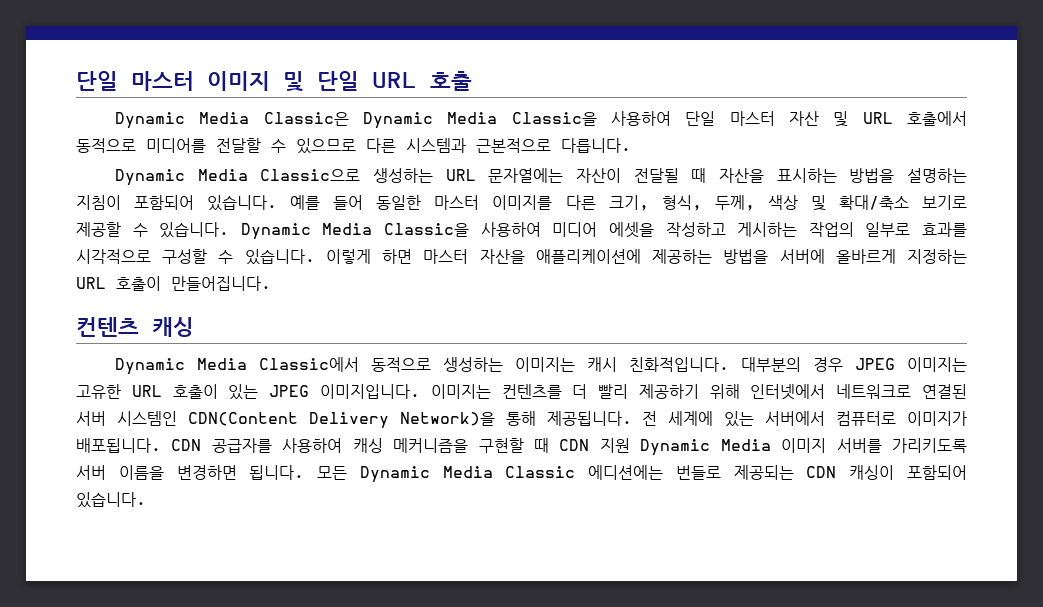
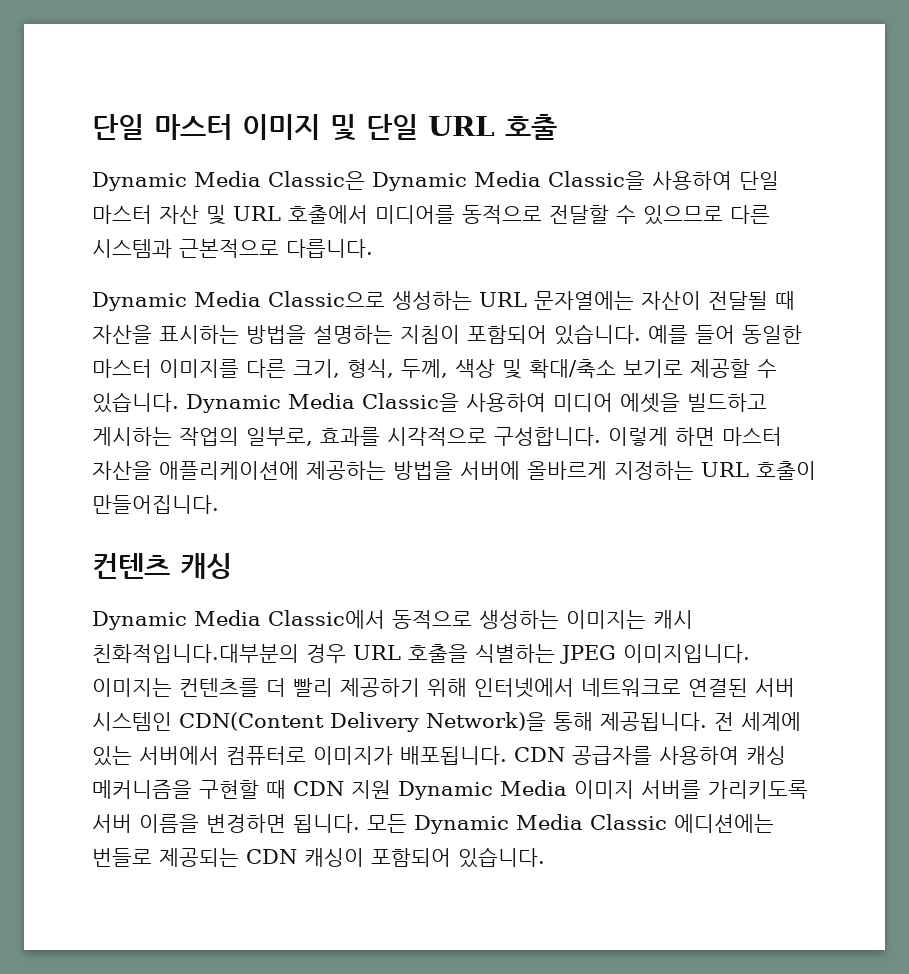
[76,138,206,153] 동적으로 미디어를 -> [375,205,542,224] 미디어를 동적으로
[665,222,726,237] 작성하고 -> [687,393,767,412] 빌드하고
[865,222,911,237] 일부로 -> [246,427,313,446] 일부로,
[162,249,315,265] 구성할 수 있습니다. -> [494,427,601,446] 구성합니다.
[629,357,968,372] [76,384,259,400] 친화적입니다. 대부분의 경우 JPEG 이미지는 고유한 URL 호출이 있는 -> [92,644,555,663] 친화적입니다.대부분의 경우 URL 호출을 식별하는

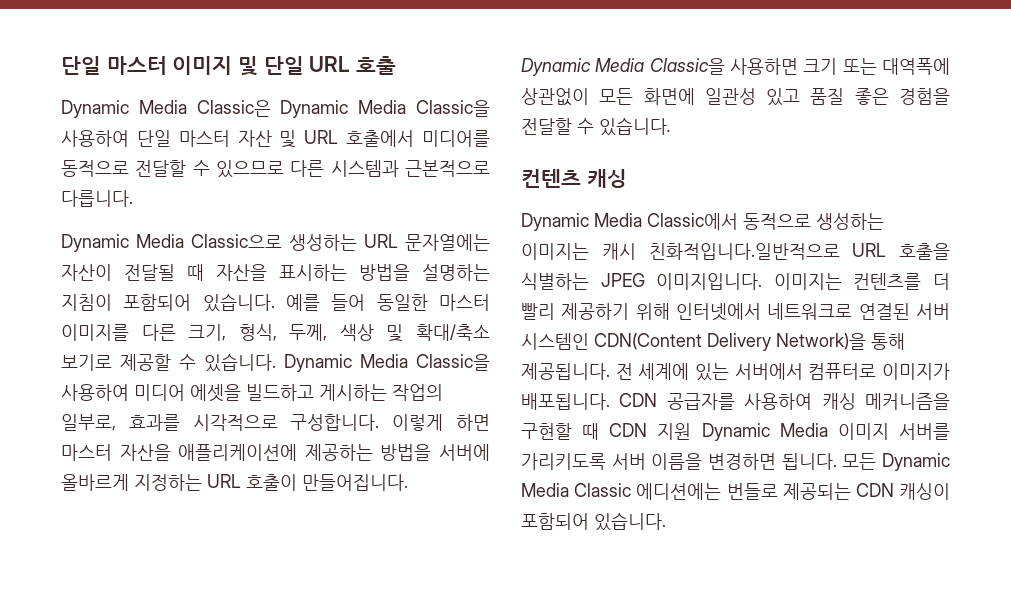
(219, 504) none -> [521,58,950,76] [521,88,950,106] [521,117,671,136] // Dynamic Media Classic을 사용하면 크기 또는 대역폭에 상관없이 모든 화면에 일관성 있고 품질 좋은 경험을 전달할 수 있습니다.
[92,644,346,663] 친화적입니다.대부분의 경우 -> [648,243,840,260] 친화적입니다.일반적으로

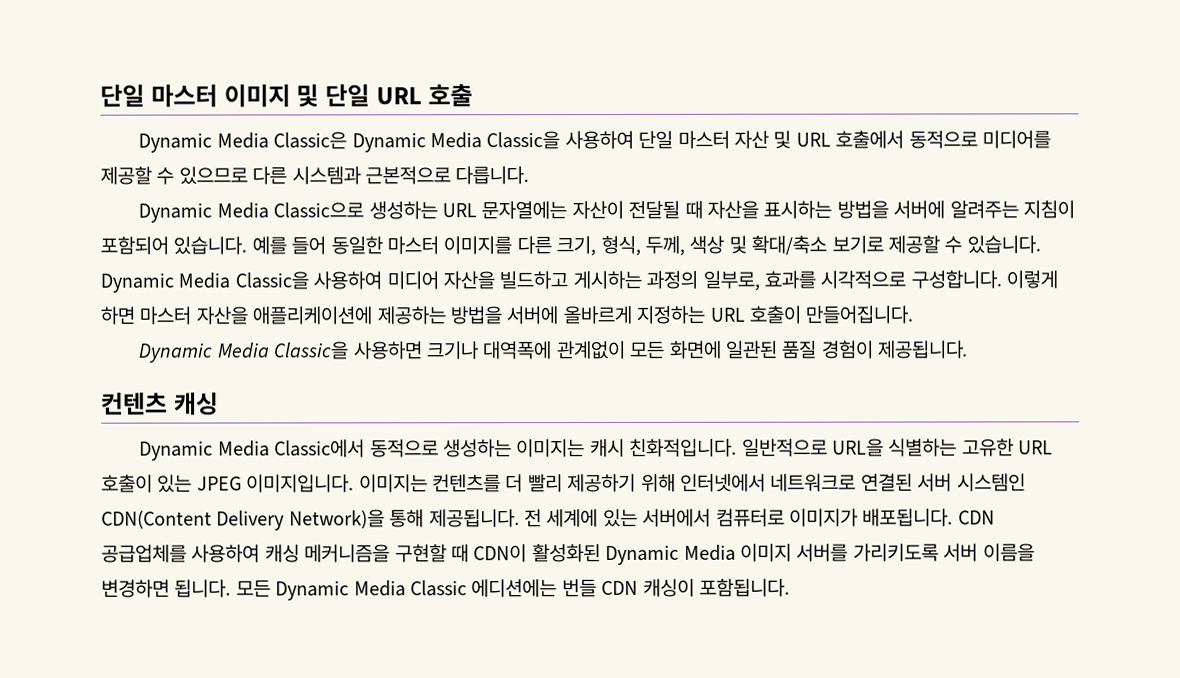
[422,130,490,147] [61,160,187,177] 미디어를 동적으로 전달할 -> [908,130,1051,149] [100,166,152,185] 동적으로 미디어를 제공할
[422,264,490,281] 설명하는 -> [893,200,1019,219] 서버에 알려주는
[190,384,241,402] 에셋을 -> [443,271,495,290] 자산을
[392,384,443,401] 작업의 -> [646,270,699,289] 과정의
[803,58,950,75] [521,88,950,106] [521,117,671,136] 크기 또는 대역폭에 상관없이 모든 화면에 일관성 있고 품질 좋은 경험을 전달할 수 있습니다. -> [426,340,970,360] 크기나 대역폭에 관계없이 모든 화면에 일관된 품질 경험이 제공됩니다.
[648,243,950,260] [521,273,589,290] 친화적입니다.일반적으로 URL 호출을 식별하는 -> [629,438,1054,457] [101,474,193,493] 친화적입니다. 일반적으로 URL을 식별하는 고유한 URL 호출이 있는
[666,393,735,410] 공급자를 -> [101,544,187,563] 공급업체를
[609,423,692,440] CDN 지원 -> [473,543,601,563] CDN이 활성화된
[726,483,950,500] [521,512,666,531] 번들로 제공되는 CDN 캐싱이 포함되어 있습니다. -> [561,578,790,598] 번들 CDN 캐싱이 포함됩니다.

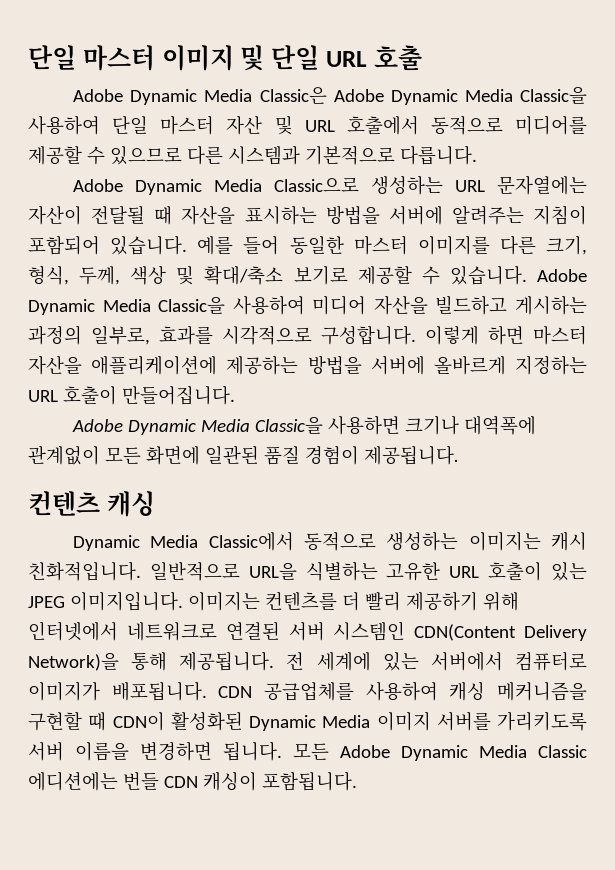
(473, 96) none -> [73,89,124,102] Adobe
(348, 140) none -> [333,89,384,102] Adobe
[365,166,451,185] 근본적으로 -> [304,146,395,165] 기본적으로
(530, 175) none -> [73,179,124,192] Adobe
(1041, 244) none -> [536,269,587,282] Adobe
(914, 314) none -> [72,419,124,432] Adobe
(271, 588) none -> [340,745,390,758] Adobe

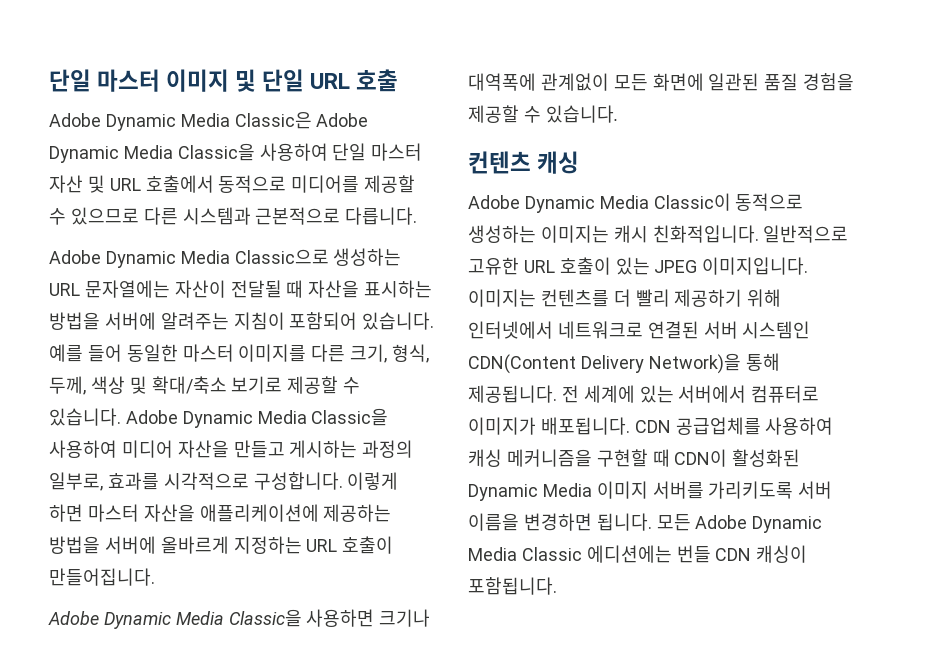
[304,146,395,165] 기본적으로 -> [255,207,341,225] 근본적으로
[435,295,508,315] 빌드하고 -> [233,440,285,458] 만들고
[304,445,459,465] 경험이 제공됩니다. -> [803,73,855,91] [468,105,619,123] 경험을 제공할 수 있습니다.
[73,532,294,551] Dynamic Media Classic에서 -> [468,193,731,213] Adobe Dynamic Media Classic이
[248,562,378,581] URL을 식별하는 -> (849, 234) none

